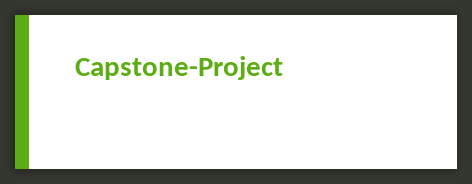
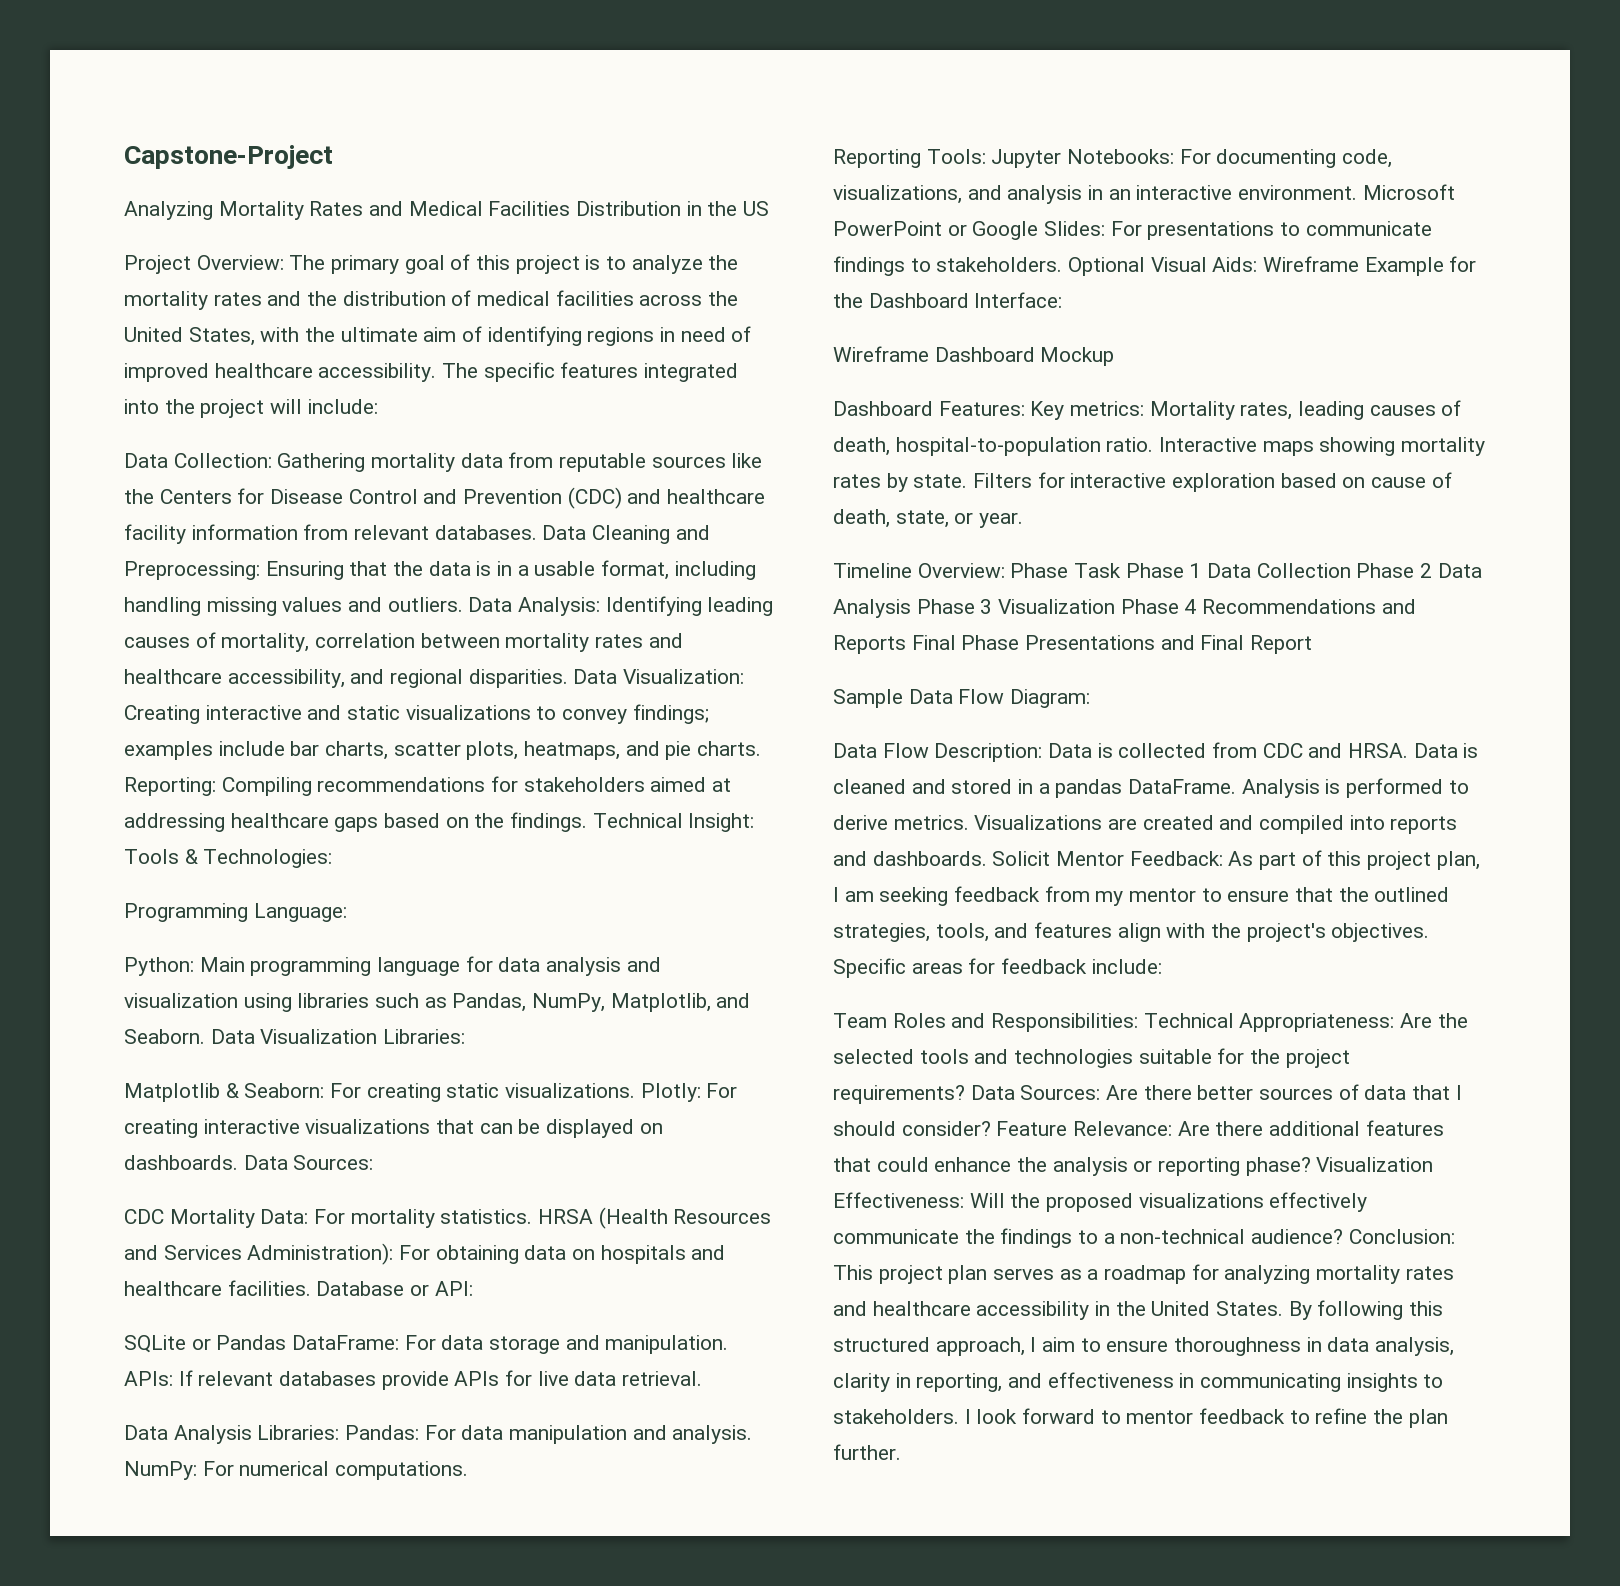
(283, 68) none -> [124,201,770,220] [124,254,739,274] [124,290,739,310] [124,326,752,346] [124,362,739,382] [124,399,378,418] [124,452,763,472] [124,487,766,509] [124,524,710,544] [124,560,756,580] [124,596,774,616] [124,632,683,652] [124,669,745,688] [124,704,709,724] [124,741,762,760] [124,776,732,796] [124,812,755,832] [124,849,333,868] [124,903,347,922] [124,956,661,976] [124,993,751,1012] [124,1029,466,1044] [124,1083,738,1102] [124,1119,663,1138] [124,1155,374,1170] [124,1207,772,1229] [124,1243,726,1265] [124,1280,473,1296] [124,1335,729,1354] [124,1370,703,1390] [124,1425,753,1444] [124,1461,469,1480] [833,149,1393,168] [833,184,1455,204] [833,221,1432,240] [833,256,1477,276] [833,292,1063,308] [833,346,1115,366] [833,400,1462,420] [833,437,1486,456] [833,472,1452,492] [833,509,1024,528] [833,563,1482,578] [833,599,1416,618] [833,635,1313,654] [833,689,1091,708] [833,742,1479,762] [833,778,1469,798] [833,815,1458,834] [833,850,1480,870] [833,886,1450,906] [833,922,1430,942] [833,958,1162,978] [833,1013,1468,1032] [833,1048,1350,1068] [833,1084,1462,1104] [833,1120,1444,1136] [833,1157,1434,1176] [833,1192,1368,1212] [833,1228,1455,1248] [833,1264,1454,1284] [833,1300,1444,1320] [833,1337,1455,1356] [833,1372,1444,1392] [833,1408,1448,1428] [833,1444,901,1460] // Analyzing Mortality Rates and Medical Facilities Distribution in the US // Project Overview: The primary goal of this project is to analyze the mortality rates and the distribution of medical facilities across the United States, with the ultimate aim of identifying regions in need of improved healthcare accessibility. The specific features integrated into the project will include: // Data Collection: Gathering mortality data from reputable sources like the Centers for Disease Control and Prevention (CDC) and healthcare facility information from relevant databases. Data Cleaning and Preprocessing: Ensuring that the data is in a usable format, including handling missing values and outliers. Data Analysis: Identifying leading causes of mortality, correlation between mortality rates and healthcare accessibility, and regional disparities. Data Visualization: Creating interactive and static visualizations to convey findings; examples include bar charts, scatter plots, heatmaps, and pie charts. Reporting: Compiling recommendations for stakeholders aimed at addressing healthcare gaps based on the findings. Technical Insight: Tools & Technologies: // Programming Language: // Python: Main programming language for data analysis and visualization using libraries such as Pandas, NumPy, Matplotlib, and Seaborn. Data Visualization Libraries: // Matplotlib & Seaborn: For creating static visualizations. Plotly: For creating interactive visualizations that can be displayed on dashboards. Data Sources: // CDC Mortality Data: For mortality statistics. HRSA (Health Resources and Services Administration): For obtaining data on hospitals and healthcare facilities. Database or API: // SQLite or Pandas DataFrame: For data storage and manipulation. APIs: If relevant databases provide APIs for live data retrieval. // Data Analysis Libraries: Pandas: For data manipulation and analysis. NumPy: For numerical computations. // Reporting Tools: Jupyter Notebooks: For documenting code, visualizations, and analysis in an interactive environment. Microsoft PowerPoint or Google Slides: For presentations to communicate findings to stakeholders. Optional Visual Aids: Wireframe Example for the Dashboard Interface: // Wireframe Dashboard Mockup // Dashboard Features: Key metrics: Mortality rates, leading causes of death, hospital-to-population ratio. Interactive maps showing mortality rates by state. Filters for interactive exploration based on cause of death, state, or year. // Timeline Overview: Phase Task Phase 1 Data Collection Phase 2 Data Analysis Phase 3 Visualization Phase 4 Recommendations and Reports Final Phase Presentations and Final Report // Sample Data Flow Diagram: // Data Flow Description: Data is collected from CDC and HRSA. Data is cleaned and stored in a pandas DataFrame. Analysis is performed to derive metrics. Visualizations are created and compiled into reports and dashboards. Solicit Mentor Feedback: As part of this project plan, I am seeking feedback from my mentor to ensure that the outlined strategies, tools, and features align with the project's objectives. Specific areas for feedback include: // Team Roles and Responsibilities: Technical Appropriateness: Are the selected tools and technologies suitable for the project requirements? Data Sources: Are there better sources of data that I should consider? Feature Relevance: Are there additional features that could enhance the analysis or reporting phase? Visualization Effectiveness: Will the proposed visualizations effectively communicate the findings to a non-technical audience? Conclusion: This project plan serves as a roadmap for analyzing mortality rates and healthcare accessibility in the United States. By following this structured approach, I aim to ensure thoroughness in data analysis, clarity in reporting, and effectiveness in communicating insights to stakeholders. I look forward to mentor feedback to refine the plan further.

